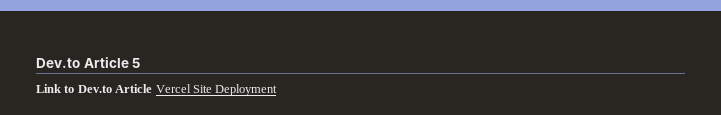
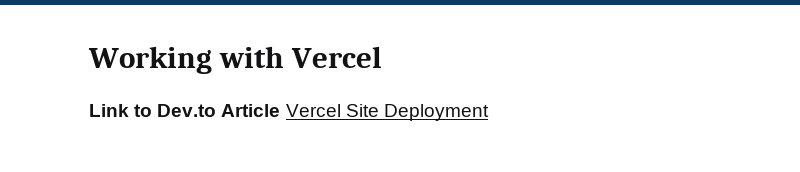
[36,57,141,68] Dev.to Article 5 -> [88,46,383,74] Working with Vercel

